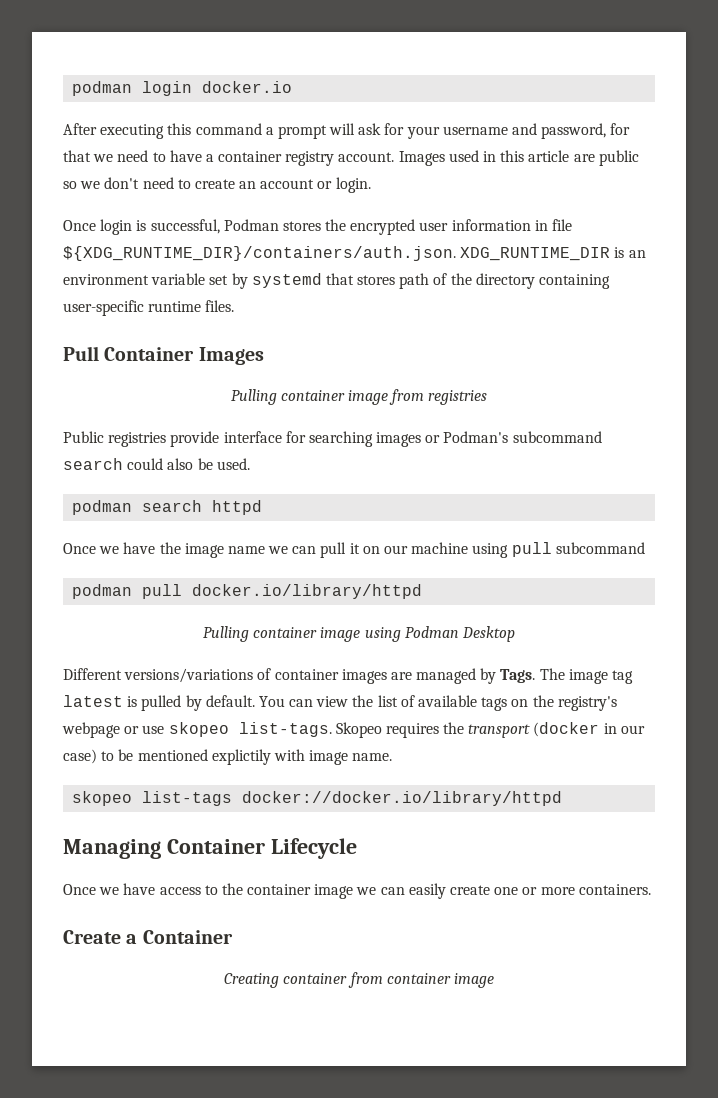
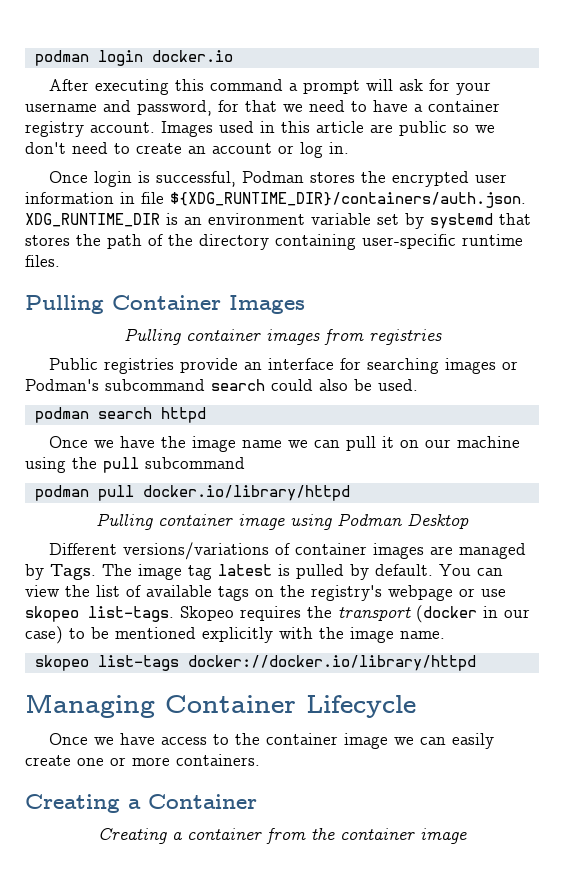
[335,177,371,193] login. -> [300,142,349,158] log in.
(396, 280) none -> [76,234,101,246] the
[63,346,99,361] Pull -> [25,295,104,314] Pulling
[348,390,388,405] image -> [265,329,320,345] images
(220, 439) none -> [244,362,263,370] an
(509, 550) none -> [72,457,97,469] the
[211,749,305,765] explictily with -> [202,627,344,643] explicitly with the
[63,930,121,944] Create -> [25,794,120,813] Creating
(280, 980) none -> [172,832,183,840] a
(383, 980) none -> [311,828,335,840] the

